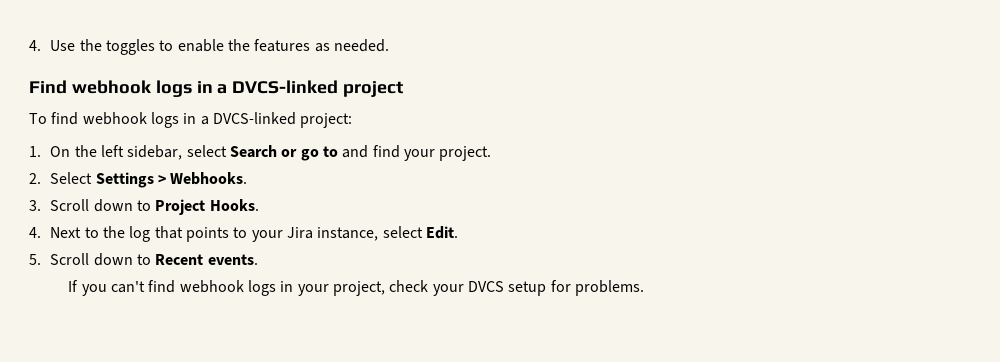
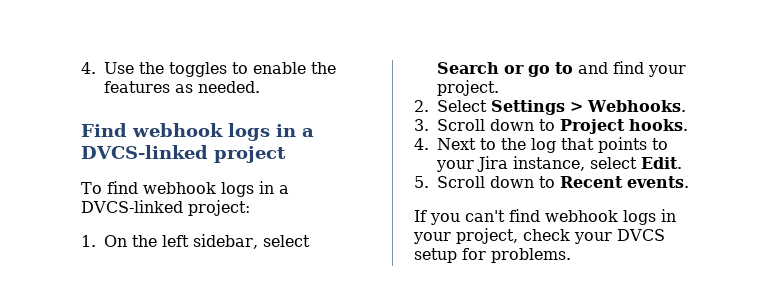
[209,199,259,211] Hooks. -> [629,119,688,131] hooks.

